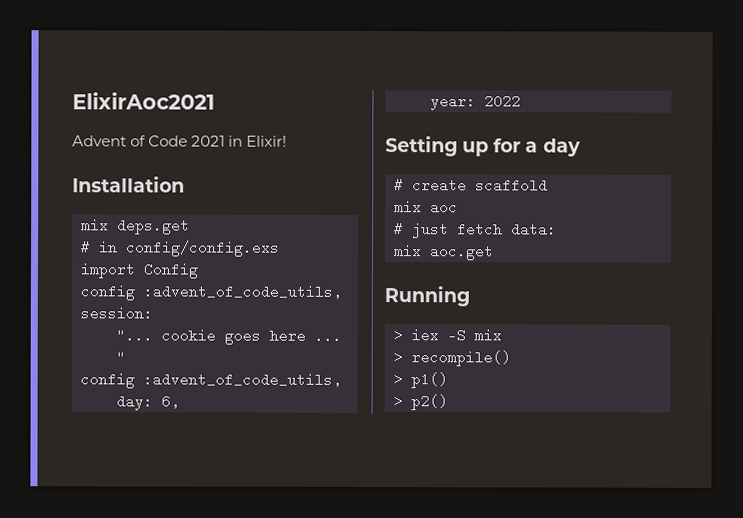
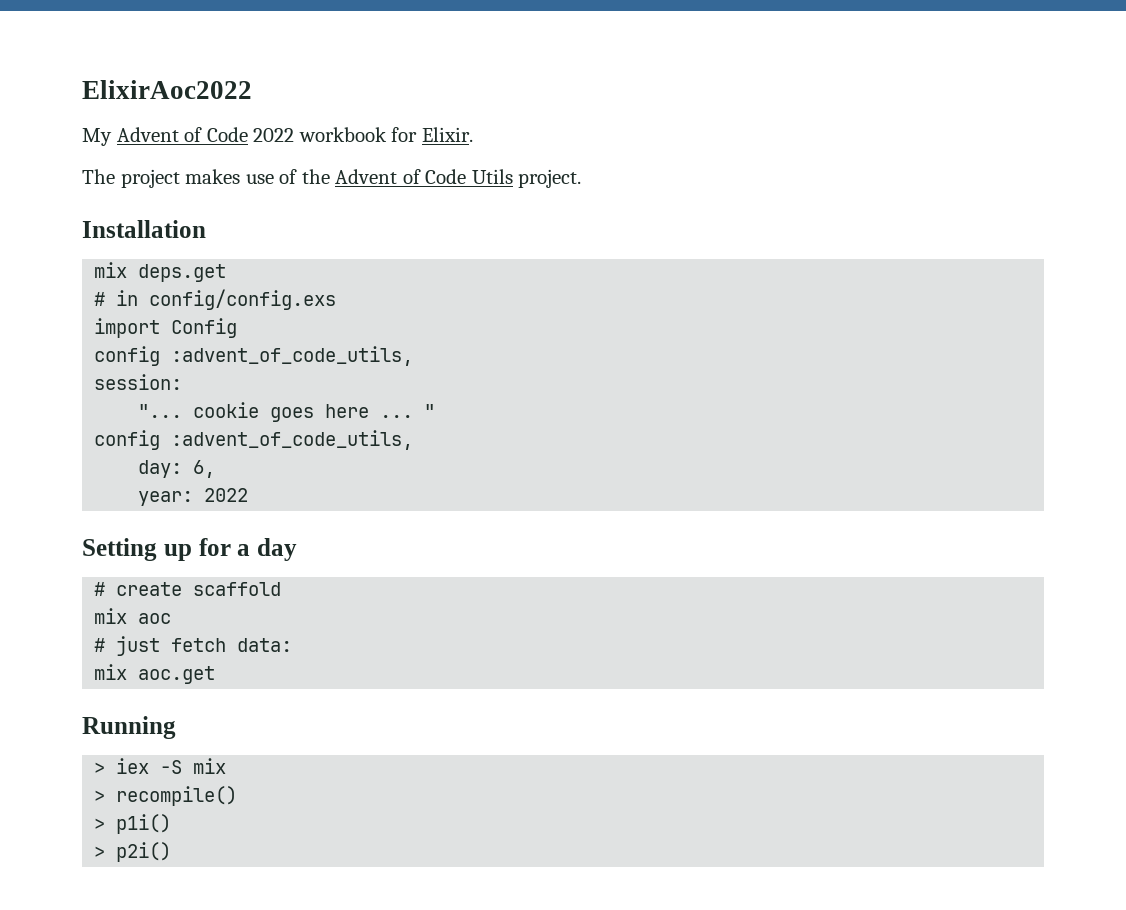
[72,92,215,110] [72,135,288,147] ElixirAoc2021 // Advent of Code 2021 in Elixir! -> [82,80,252,99] [82,127,473,146] [82,169,582,188] ElixirAoc2022 // My Advent of Code 2022 workbook for Elixir. // The project makes use of the Advent of Code Utils project.
[411,372,448,389] [393,394,448,411] p1() // > p2() -> [116,814,172,834] [94,842,172,862] p1i() // > p2i()

